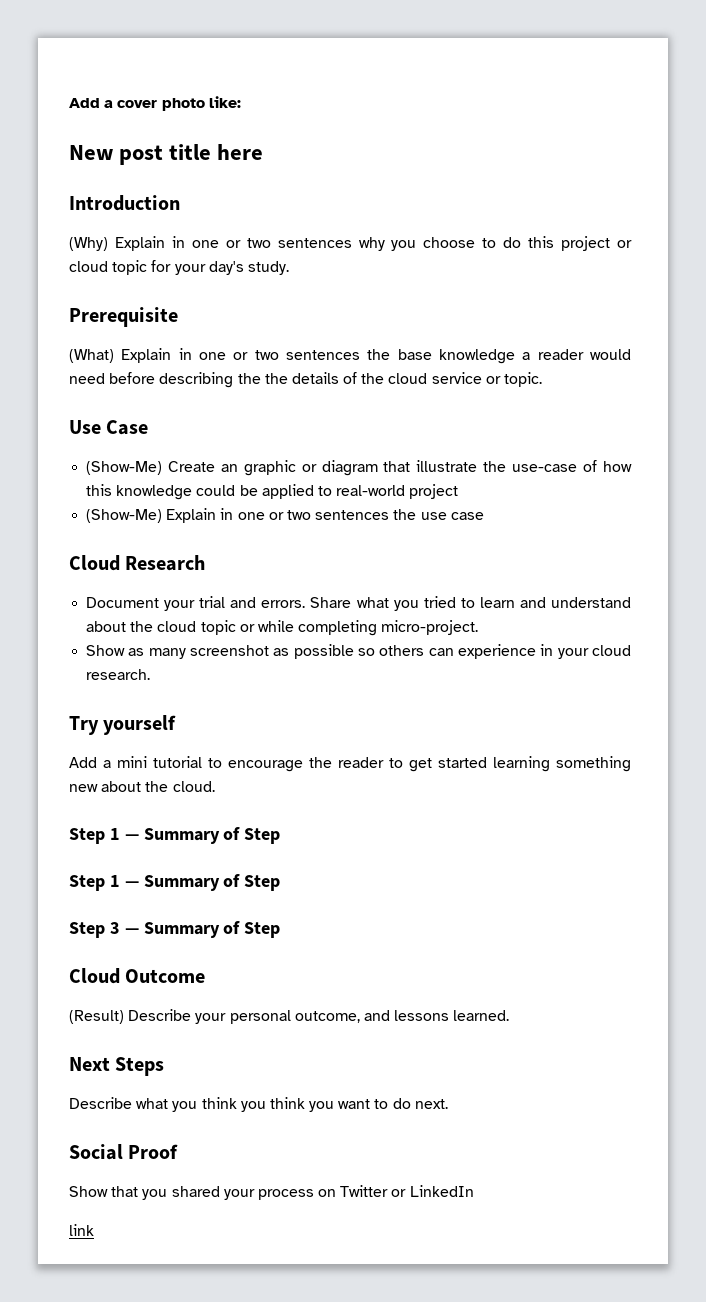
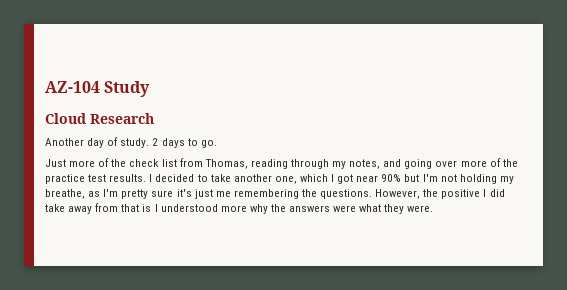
[69,96,241,111] [69,144,264,165] [69,195,180,211] [69,236,633,251] [69,260,289,275] [69,307,178,327] [69,348,631,364] [69,372,543,388] [69,420,149,435] [86,460,632,476] [86,484,459,500] [86,508,484,523] [69,555,206,571] [86,596,631,611] [86,620,479,636] [86,644,631,659] [86,669,151,680] [69,715,177,735] [69,756,631,772] [69,781,215,792] [69,827,281,844] [69,874,281,891] [69,921,281,938] [69,968,206,984] [69,1009,510,1024] [69,1057,165,1076] [69,1097,448,1112] [69,1144,179,1160] [69,1185,474,1200] [69,1224,94,1236] Add a cover photo like: // New post title here // Introduction // (Why) Explain in one or two sentences why you choose to do this project or cloud topic for your day's study. // Prerequisite // (What) Explain in one or two sentences the base knowledge a reader would need before describing the the details of the cloud service or topic. // Use Case // (Show-Me) Create an graphic or diagram that illustrate the use-case of how this knowledge could be applied to real-world project // (Show-Me) Explain in one or two sentences the use case // Cloud Research // Document your trial and errors. Share what you tried to learn and understand about the cloud topic or while completing micro-project. // Show as many screenshot as possible so others can experience in your cloud research. // Try yourself // Add a mini tutorial to encourage the reader to get started learning something new about the cloud. // Step 1 — Summary of Step // Step 1 — Summary of Step // Step 3 — Summary of Step // Cloud Outcome // (Result) Describe your personal outcome, and lessons learned. // Next Steps // Describe what you think you think you want to do next. // Social Proof // Show that you shared your process on Twitter or LinkedIn // link -> [45,81,151,97] [45,113,154,124] [45,137,217,148] [45,158,518,169] [45,174,514,184] [45,189,505,199] [45,203,434,214] AZ-104 Study // Cloud Research // Another day of study. 2 days to go. // Just more of the check list from Thomas, reading through my notes, and going over more of the practice test results. I decided to take another one, which I got near 90% but I'm not holding my breathe, as I'm pretty sure it's just me remembering the questions. However, the positive I did take away from that is I understood more why the answers were what they were.

